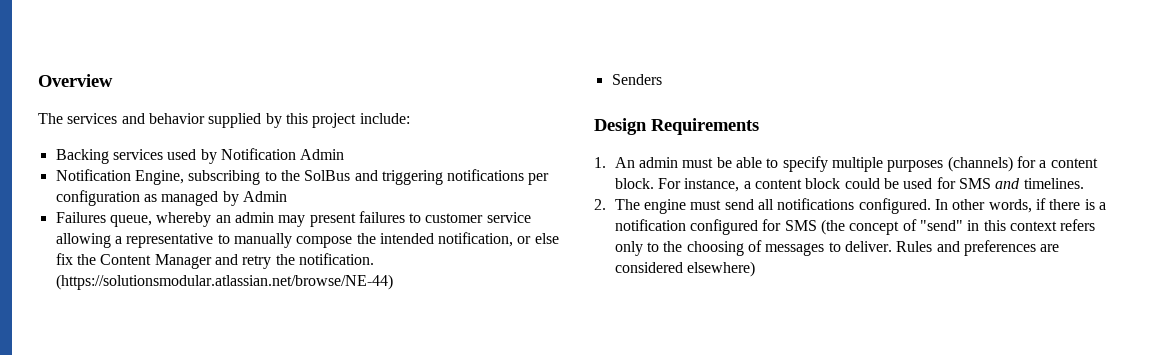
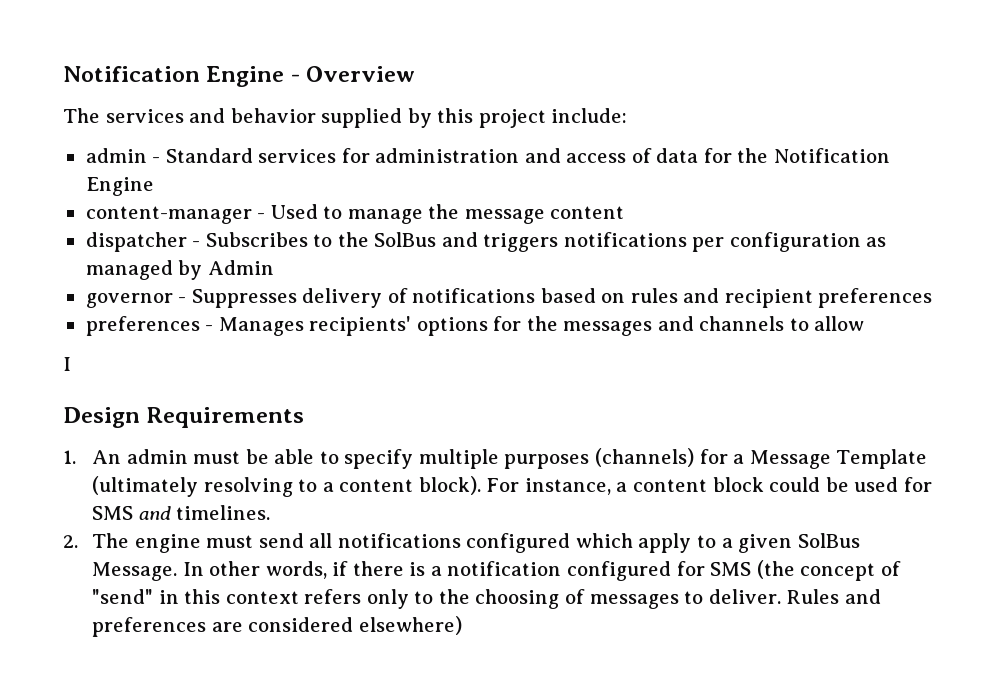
(38, 80) none -> [63,66,300,87] Notification Engine -
[55,148,345,164] [55,169,261,185] Backing services used by Notification Admin // Notification Engine, subscribing -> [85,148,890,163] [85,177,154,196] [85,204,625,224] [85,232,308,252] admin - Standard services for administration and access of data for the Notification Engine // content-manager - Used to manage the message content // dispatcher - Subscribes
[381,170,443,185] triggering -> [483,233,559,252] triggers
[55,211,531,227] [55,232,559,248] [55,253,374,269] [55,274,393,290] [611,74,662,85] Failures queue, whereby an admin may present failures to customer service allowing a representative to manually compose the intended notification, or else fix the Content Manager and retry the notification. (https://solutionsmodular.atlassian.net/browse/NE-44) // Senders -> [85,288,933,308] [85,316,865,336] [63,357,71,371] governor - Suppresses delivery of notifications based on rules and recipient preferences // preferences - Manages recipients' options for the messages and channels to allow // I
[1050,158,1098,168] [614,178,654,189] content block. -> [749,449,928,469] [92,476,481,497] Message Template (ultimately resolving to a content block).
[858,198,931,214] configured. -> [466,533,860,553] [92,562,178,581] configured which apply to a given SolBus Message.

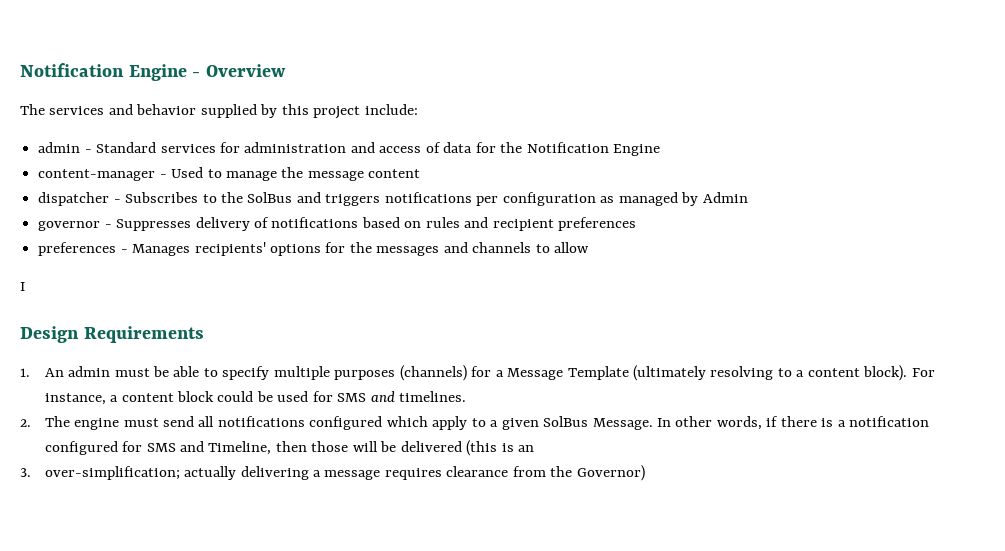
[756,560,901,581] [92,589,881,609] [92,616,462,637] (the concept of "send" in this context refers only to the choosing of messages to deliver. Rules and preferences are considered elsewhere) -> [179,440,535,456] [20,465,645,481] and Timeline, then those will be delivered (this is an // 3. over-simplification; actually delivering a message requires clearance from the Governor)

